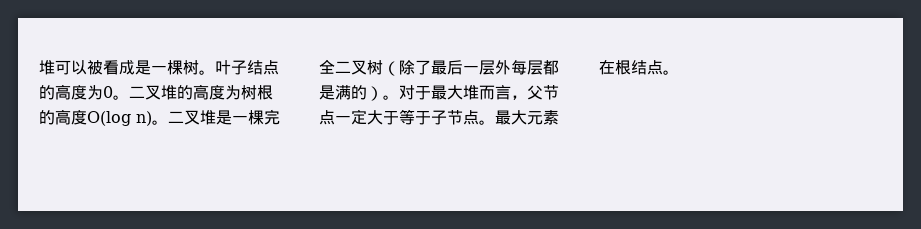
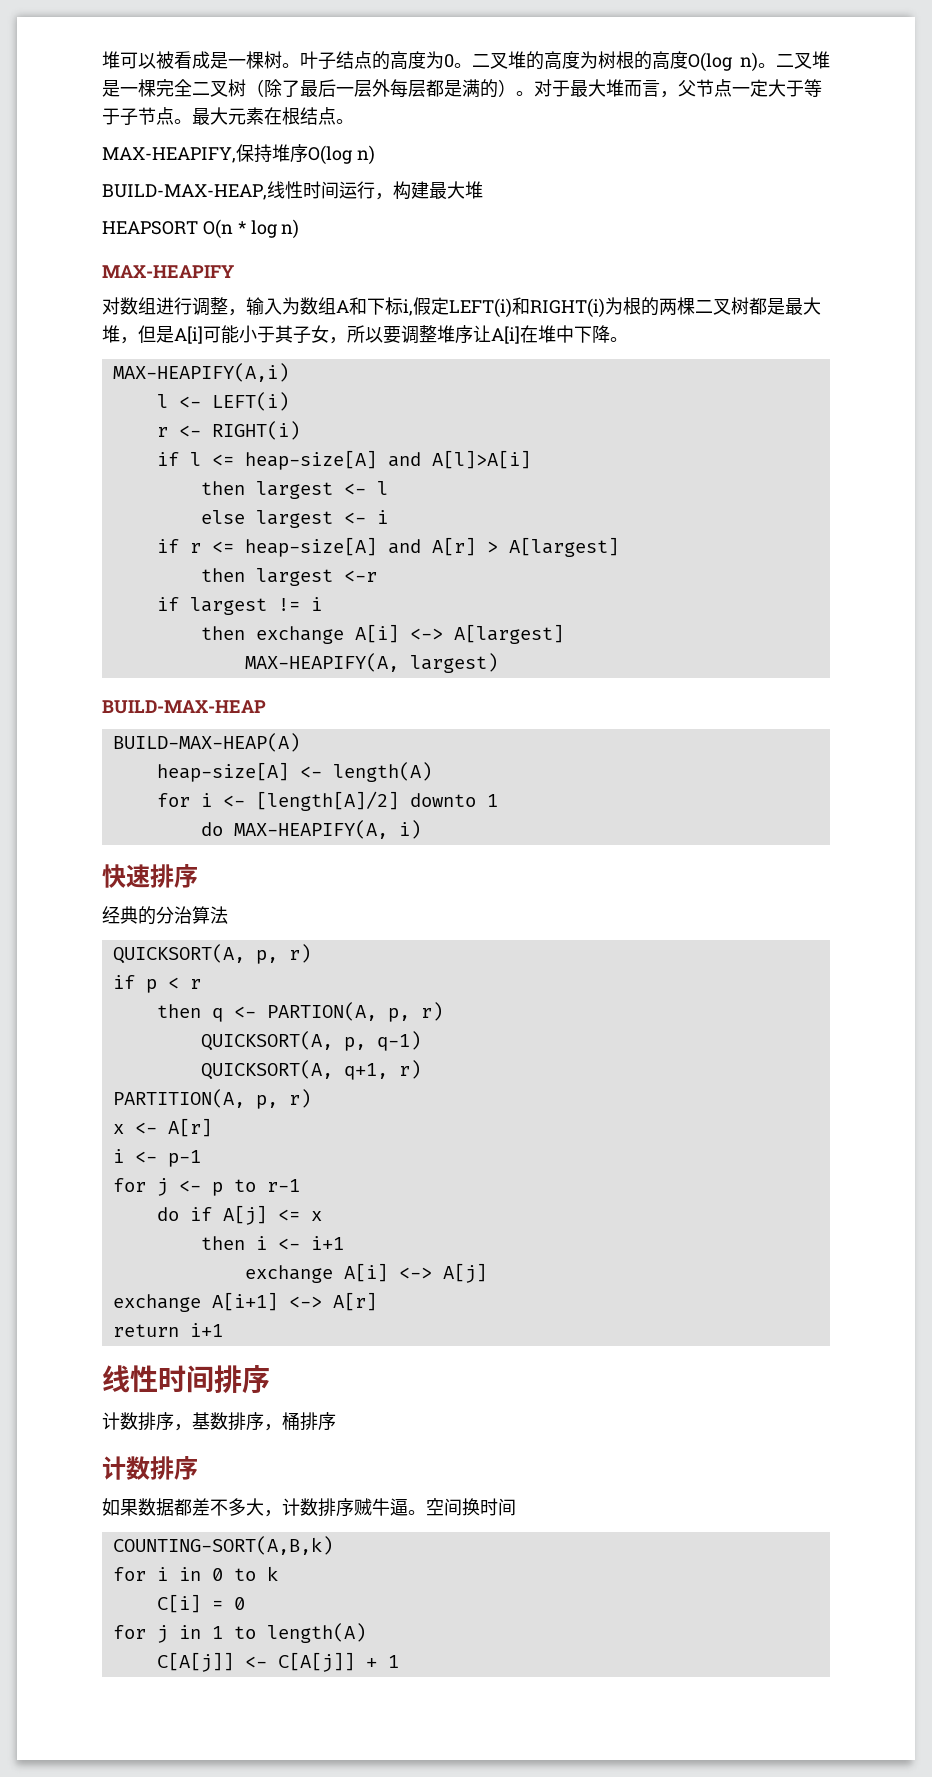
(679, 72) none -> [102,144,375,165] [102,181,483,200] [102,219,300,239] [102,265,234,278] [102,297,821,318] [102,325,628,344] [112,363,289,382] [156,392,289,411] [156,421,300,440] [156,450,531,470] [200,481,388,499] [200,510,388,528] [156,537,619,557] [200,568,377,586] [156,597,322,615] [200,624,564,644] [244,653,498,673] [102,700,266,714] [112,733,300,752] [156,762,432,782] [156,791,498,811] [200,820,421,839] [102,864,198,888] [102,906,228,925] [112,944,311,964] [112,975,201,993] [156,1002,443,1022] [200,1031,421,1051] [200,1060,421,1080] [112,1089,311,1109] [112,1118,212,1137] [112,1149,201,1167] [112,1178,300,1196] [156,1205,322,1225] [200,1236,344,1250] [244,1263,487,1283] [112,1292,377,1312] [112,1323,223,1337] [102,1365,270,1394] [102,1412,336,1431] [102,1456,198,1480] [102,1498,516,1517] [112,1536,333,1555] [112,1566,278,1581] [156,1594,245,1613] [112,1623,366,1643] [156,1652,399,1672] // MAX-HEAPIFY,保持堆序O(log n) // BUILD-MAX-HEAP,线性时间运行，构建最大堆 // HEAPSORT O(n * log n) // MAX-HEAPIFY // 对数组进行调整，输入为数组A和下标i,假定LEFT(i)和RIGHT(i)为根的两棵二叉树都是最大堆，但是A[i]可能小于其子女，所以要调整堆序让A[i]在堆中下降。 // MAX-HEAPIFY(A,i) // l <- LEFT(i) // r <- RIGHT(i) // if l <= heap-size[A] and A[l]>A[i] // then largest <- l // else largest <- i // if r <= heap-size[A] and A[r] > A[largest] // then largest <-r // if largest != i // then exchange A[i] <-> A[largest] // MAX-HEAPIFY(A, largest) // BUILD-MAX-HEAP // BUILD-MAX-HEAP(A) // heap-size[A] <- length(A) // for i <- [length[A]/2] downto 1 // do MAX-HEAPIFY(A, i) // 快速排序 // 经典的分治算法 // QUICKSORT(A, p, r) // if p < r // then q <- PARTION(A, p, r) // QUICKSORT(A, p, q-1) // QUICKSORT(A, q+1, r) // PARTITION(A, p, r) // x <- A[r] // i <- p-1 // for j <- p to r-1 // do if A[j] <= x // then i <- i+1 // exchange A[i] <-> A[j] // exchange A[i+1] <-> A[r] // return i+1 // 线性时间排序 // 计数排序，基数排序，桶排序 // 计数排序 // 如果数据都差不多大，计数排序贼牛逼。空间换时间 // COUNTING-SORT(A,B,k) // for i in 0 to k // C[i] = 0 // for j in 1 to length(A) // C[A[j]] <- C[A[j]] + 1

